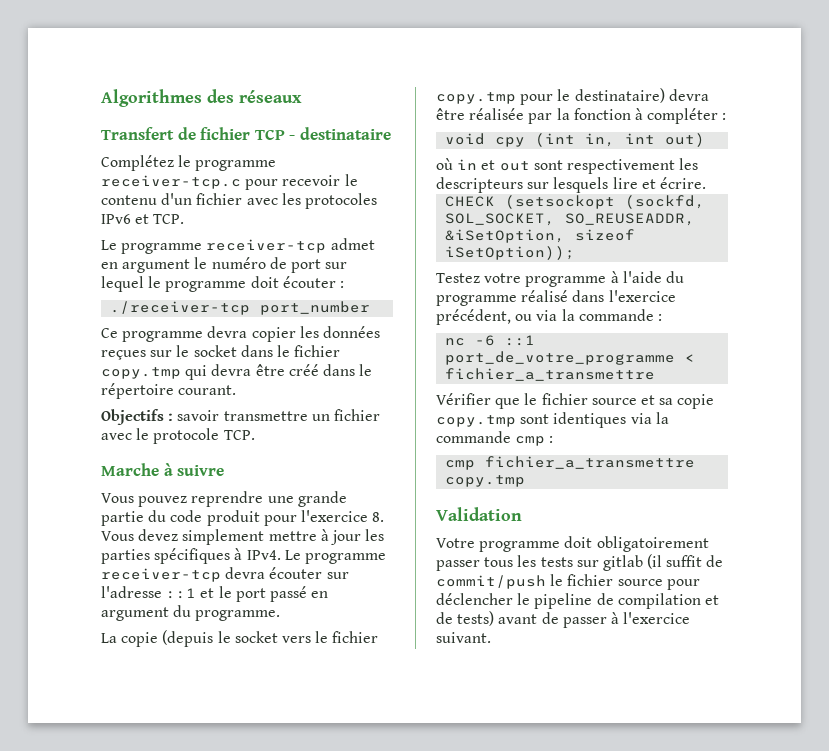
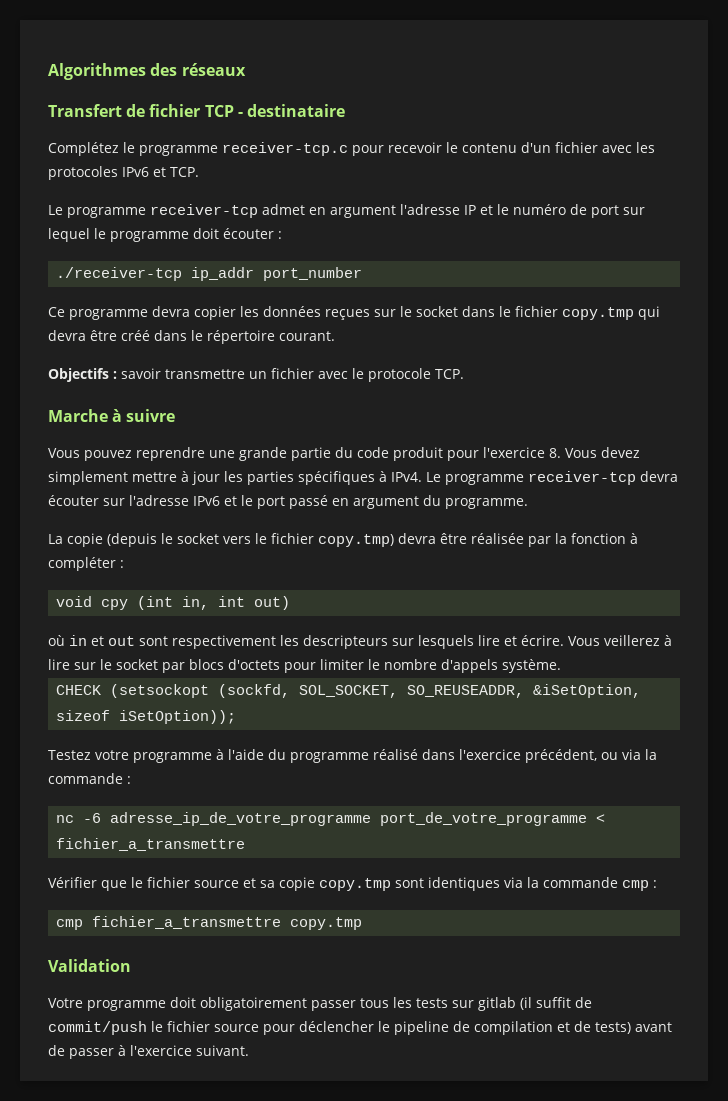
(191, 266) none -> [400,204,493,215] l'adresse IP et
(251, 308) none -> [191,267,255,281] ip_addr
[166,588,197,599] ::1 -> [193,496,220,506] IPv6
[436,88,665,105] copy.tmp pour le destinataire) -> [318,534,394,547] copy.tmp)
(706, 183) none -> [568,635,672,646] [48,659,561,673] Vous veillerez à lire sur le socket par blocs d'octets pour limiter le nombre d'appels système.
[505,335,536,346] ::1 -> [110,812,372,826] adresse_ip_de_votre_programme

